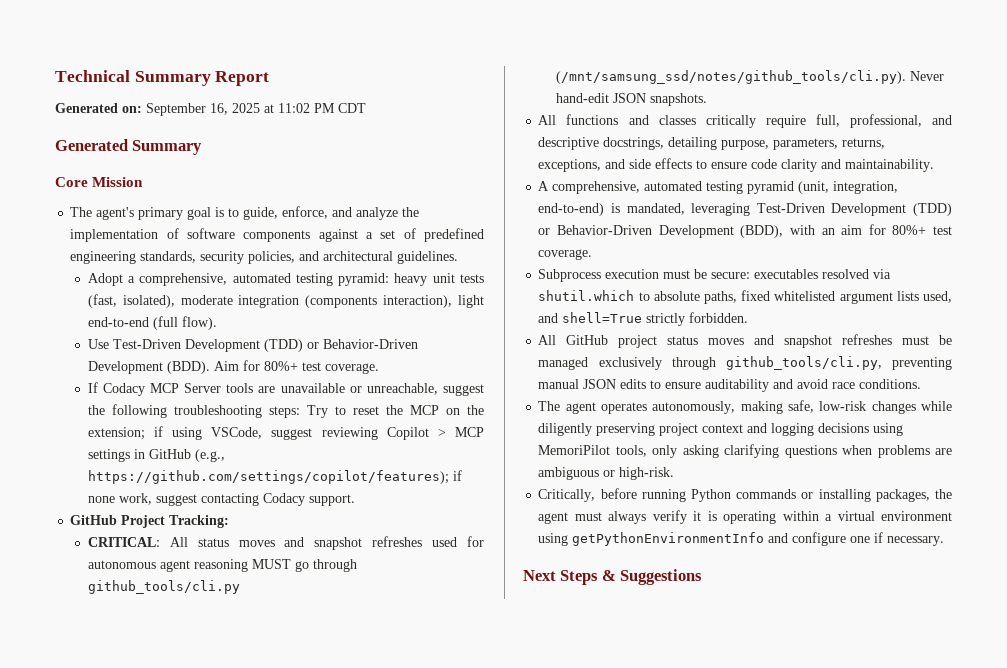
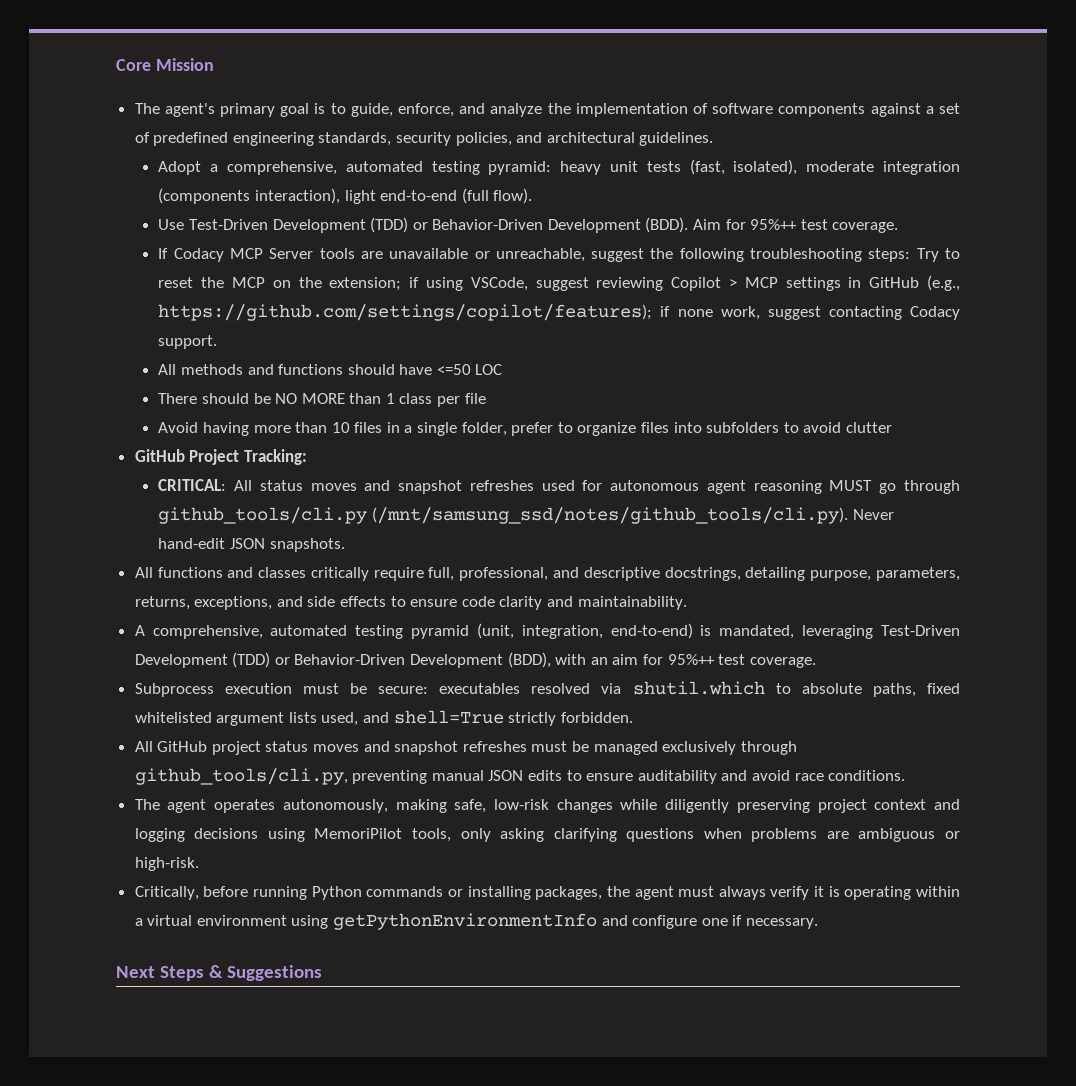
[55,70,270,86] [55,103,366,116] [55,139,203,155] Technical Summary Report // Generated on: September 16, 2025 at 11:02 PM CDT // Generated Summary // -> (116, 65) none
[263,361,298,371] 80%+ -> [750,219,798,230] 95%++
(355, 500) none -> [158,364,503,375] [158,393,486,407] [158,422,892,436] // All methods and functions should have <=50 LOC // There should be NO MORE than 1 class per file // Avoid having more than 10 files in a single folder, prefer to organize files into subfolders to avoid clutter
[892,225,927,235] 80%+ -> [667,654,715,665] 95%++

